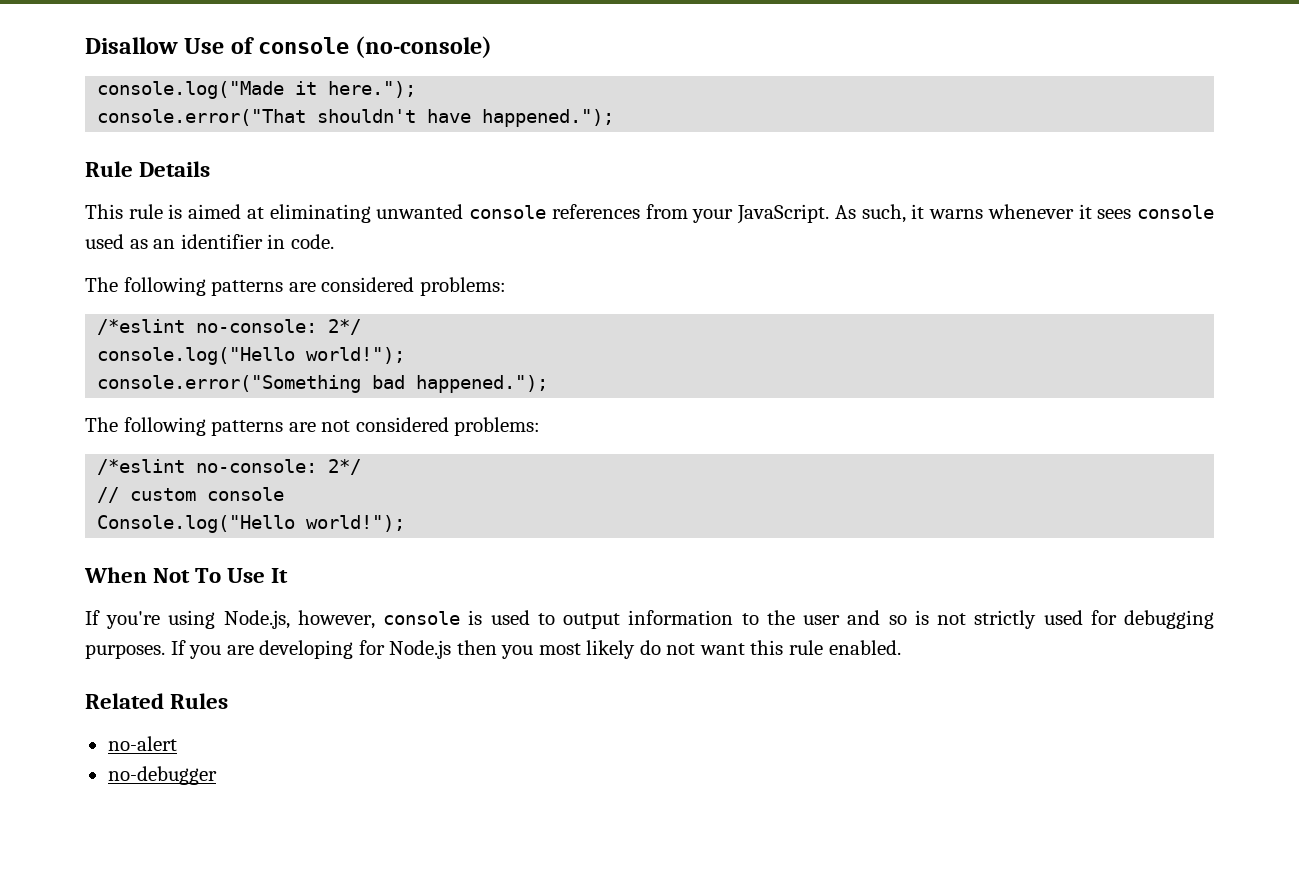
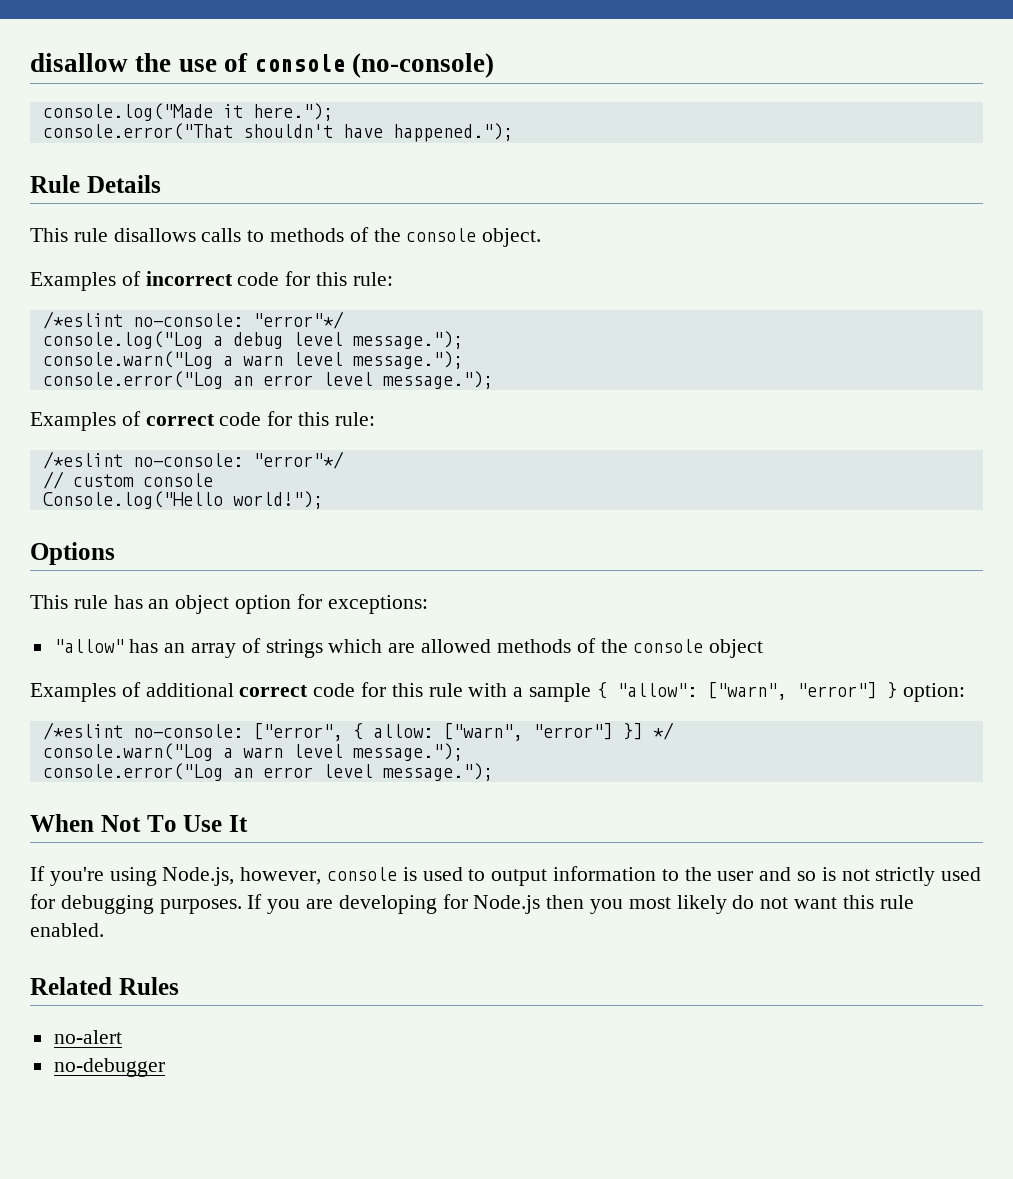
[85,37,225,54] Disallow Use -> [30,53,217,72] disallow the use
[168,204,1214,224] [85,234,334,249] [85,277,506,296] [97,319,362,335] [97,347,406,365] [97,375,549,393] [85,417,541,436] [97,459,362,475] is aimed at eliminating unwanted console references from your JavaScript. As such, it warns whenever it sees console used as an identifier in code. // The following patterns are considered problems: // /*eslint no-console: 2*/ // console.log("Hello world!"); // console.error("Something bad happened."); // The following patterns are not considered problems: // /*eslint no-console: 2*/ -> [113,227,542,247] [30,271,393,291] [42,311,344,329] [42,331,463,349] [42,351,463,369] [42,371,493,389] [30,411,375,431] [42,451,344,469] disallows calls to methods of the console object. // Examples of incorrect code for this rule: // /*eslint no-console: "error"*/ // console.log("Log a debug level message."); // console.warn("Log a warn level message."); // console.error("Log an error level message."); // Examples of correct code for this rule: // /*eslint no-console: "error"*/
(406, 523) none -> [30,542,115,565] [30,594,428,614] [53,638,764,658] [30,682,965,702] [42,722,674,741] [42,743,463,761] [42,763,493,781] // Options // This rule has an object option for exceptions: // "allow" has an array of strings which are allowed methods of the console object // Examples of additional correct code for this rule with a sample { "allow": ["warn", "error"] } option: // /*eslint no-console: ["error", { allow: ["warn", "error"] }] */ // console.warn("Log a warn level message."); // console.error("Log an error level message.");

